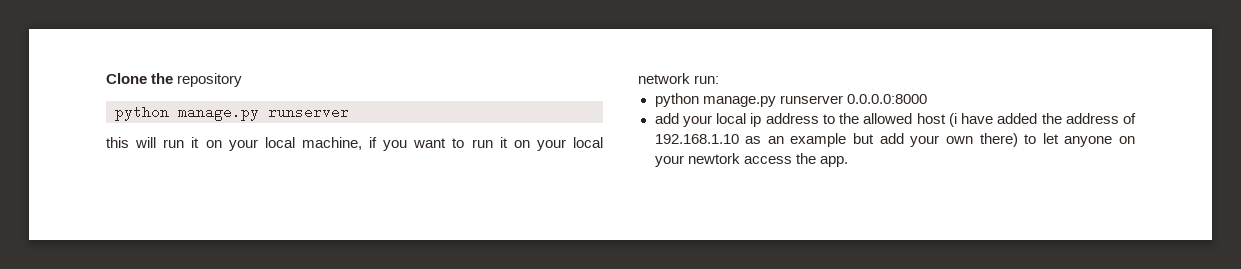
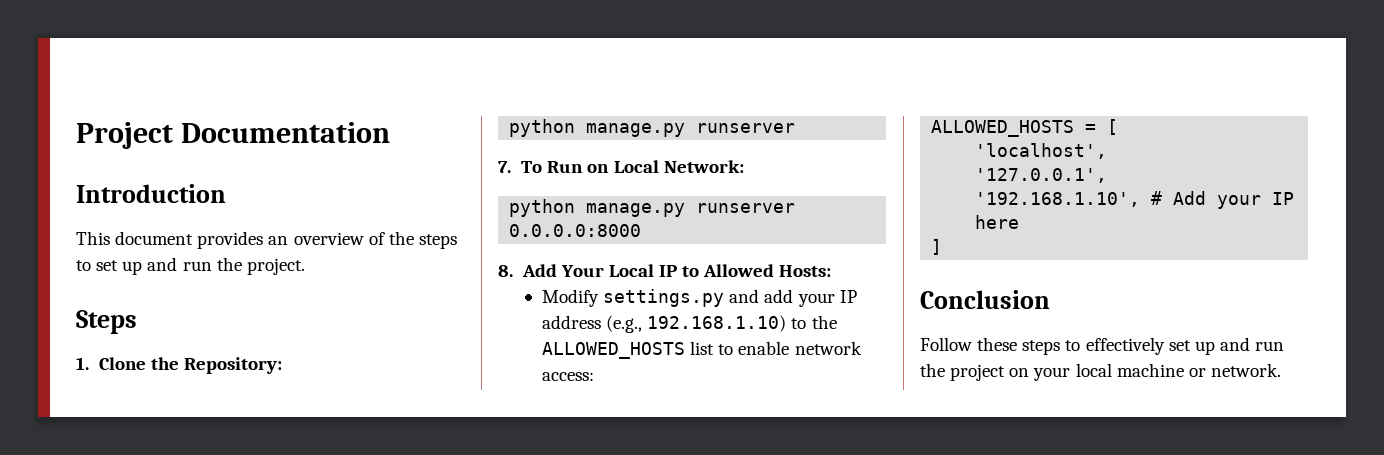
(106, 78) none -> [76,122,390,149] [76,184,226,203] [76,231,457,249] [76,257,305,275] [76,310,137,334] [76,357,89,370] Project Documentation // Introduction // This document provides an overview of the steps to set up and run the project. // Steps // 1.
[177,73,243,87] repository -> [184,357,283,374] Repository:
[106,137,603,151] [638,73,720,84] [654,93,927,107] [654,113,1136,127] [654,133,1135,147] [654,153,848,167] this will run it on your local machine, if you want to run it on your local network run: // python manage.py runserver 0.0.0.0:8000 // add your local ip address to the allowed host (i have added the address of 192.168.1.10 as an example but add your own there) to let anyone on your newtork access the app. -> [498,160,744,173] [509,199,796,217] [509,224,642,237] [498,264,832,277] [542,289,857,307] [542,315,837,333] [542,341,862,359] [542,372,595,381] [931,119,1119,137] [975,143,1108,159] [975,168,1108,183] [975,191,1295,209] [975,215,1020,229] [931,239,943,255] [920,290,1050,309] [920,337,1285,355] [920,363,1281,381] 7. To Run on Local Network: // python manage.py runserver 0.0.0.0:8000 // 8. Add Your Local IP to Allowed Hosts: // Modify settings.py and add your IP address (e.g., 192.168.1.10) to the ALLOWED_HOSTS list to enable network access: // ALLOWED_HOSTS = [ // 'localhost', // '127.0.0.1', // '192.168.1.10', # Add your IP here // ] // Conclusion // Follow these steps to effectively set up and run the project on your local machine or network.

